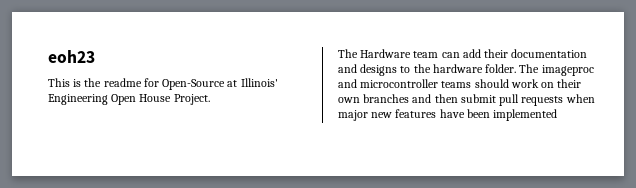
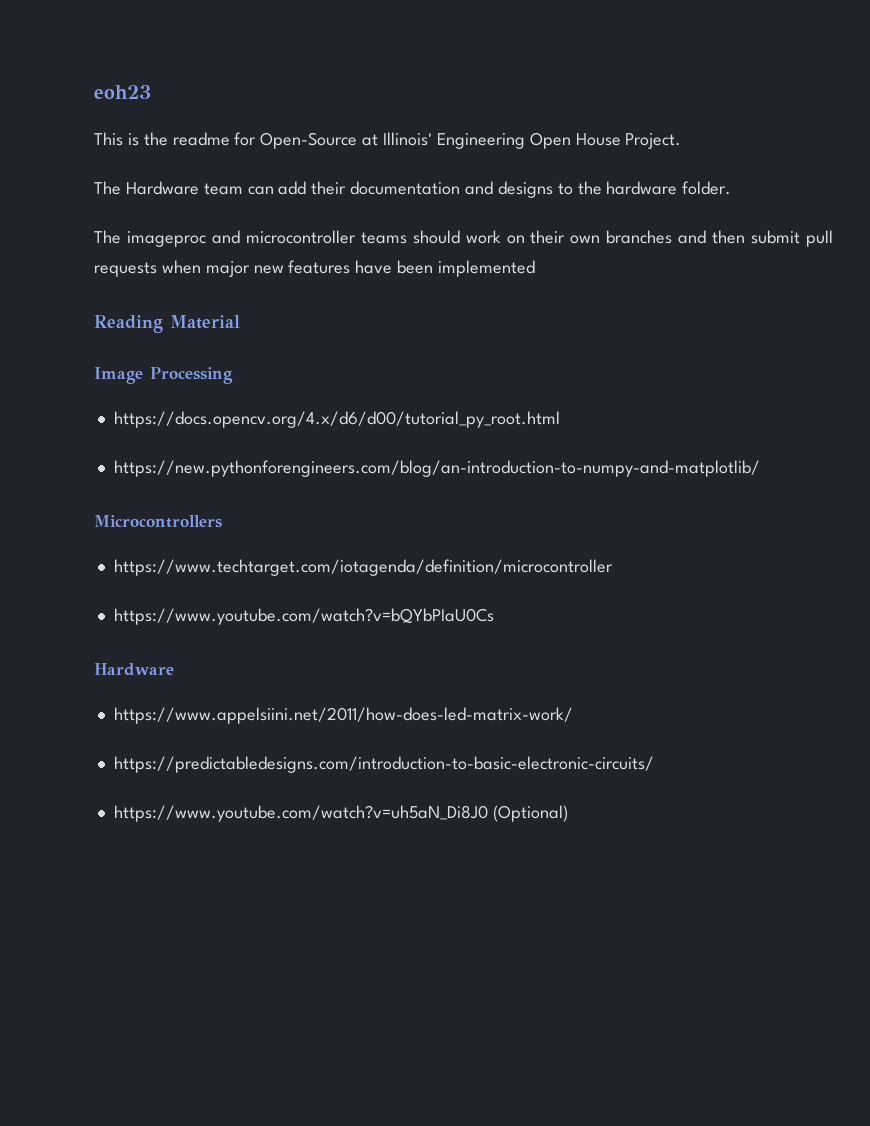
(517, 68) none -> (732, 188) //
(558, 115) none -> [94,315,240,333] [94,367,233,384] [113,411,560,428] [113,460,760,477] [94,515,222,528] [113,559,613,576] [113,608,494,625] [94,663,174,676] [113,707,573,724] [113,756,654,773] [113,805,568,822] // Reading Material // Image Processing // https://docs.opencv.org/4.x/d6/d00/tutorial_py_root.html // https://new.pythonforengineers.com/blog/an-introduction-to-numpy-and-matplotlib/ // Microcontrollers // https://www.techtarget.com/iotagenda/definition/microcontroller // https://www.youtube.com/watch?v=bQYbPIaU0Cs // Hardware // https://www.appelsiini.net/2011/how-does-led-matrix-work/ // https://predictabledesigns.com/introduction-to-basic-electronic-circuits/ // https://www.youtube.com/watch?v=uh5aN_Di8J0 (Optional)

